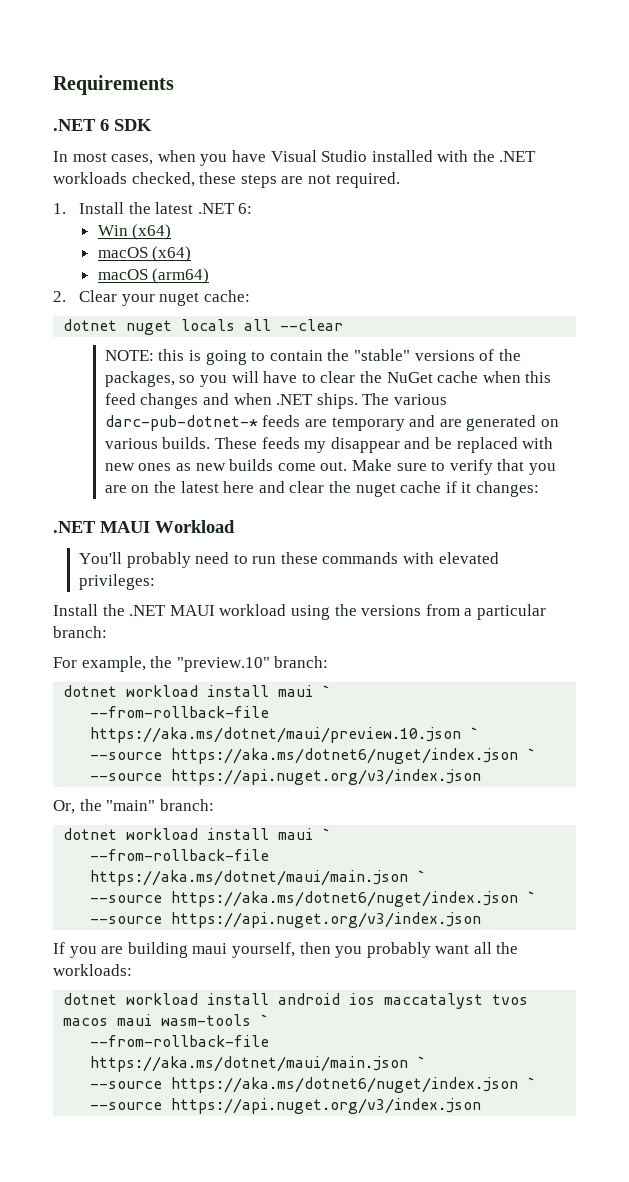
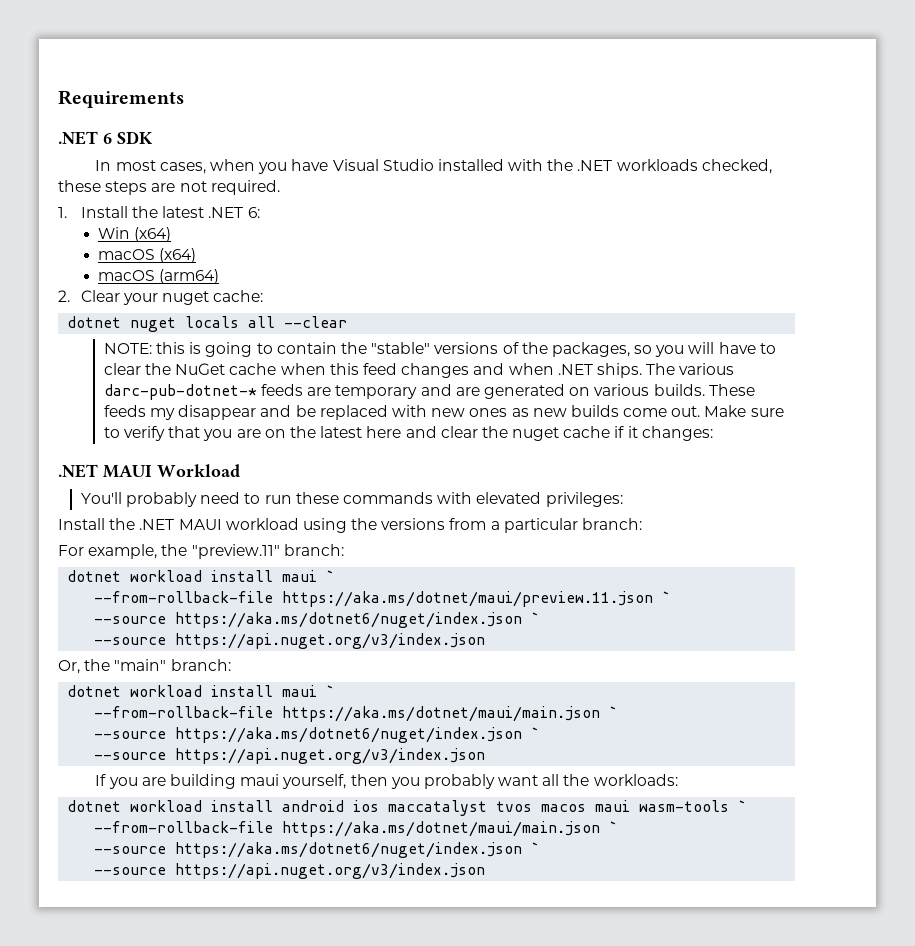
[176,656,329,672] [63,685,332,697] [90,706,270,718] [90,727,462,743] "preview.10" branch: // dotnet workload install maui ` // --from-rollback-file https://aka.ms/dotnet/maui/preview.10.json -> [191,544,344,559] [67,570,336,582] [94,591,654,607] "preview.11" branch: // dotnet workload install maui ` // --from-rollback-file https://aka.ms/dotnet/maui/preview.11.json

